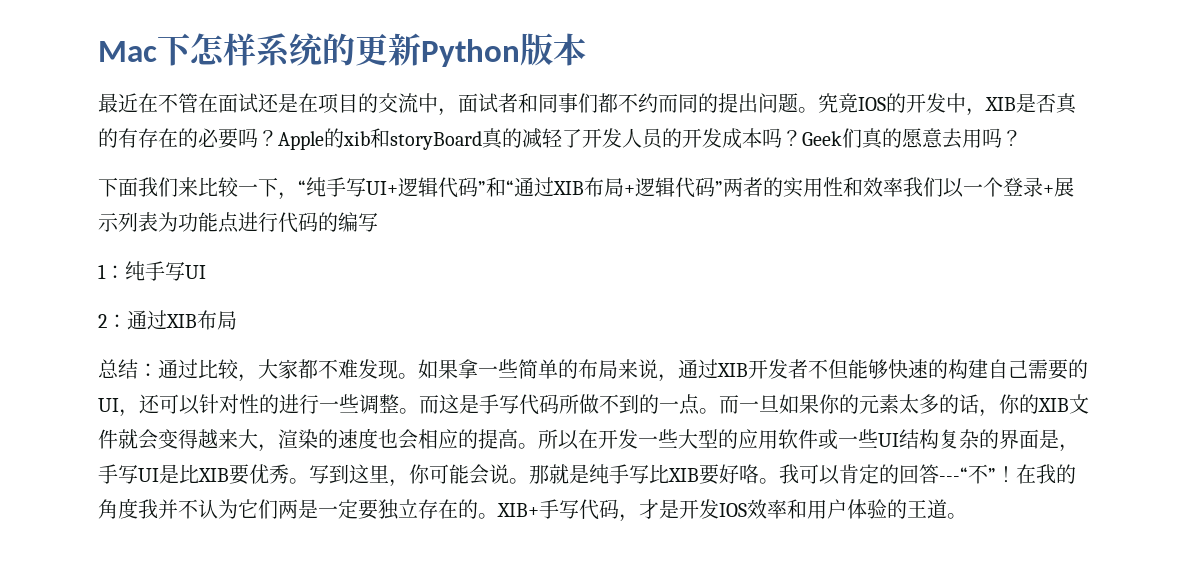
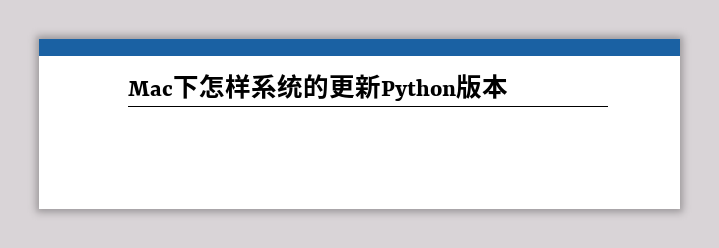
[98,93,1077,116] [98,128,1022,150] [98,177,1074,200] [98,212,378,233] [98,261,206,281] [98,310,237,330] [98,359,1088,382] [98,394,1089,417] [98,428,1079,452] [98,464,1076,487] [98,498,967,522] // 最近在不管在面试还是在项目的交流中，面试者和同事们都不约而同的提出问题。究竟IOS的开发中，XIB是否真的有存在的必要吗？Apple的xib和storyBoard真的减轻了开发人员的开发成本吗？Geek们真的愿意去用吗？ // 下面我们来比较一下，“纯手写UI+逻辑代码”和“通过XIB布局+逻辑代码”两者的实用性和效率我们以一个登录+展示列表为功能点进行代码的编写 // 1：纯手写UI // 2：通过XIB布局 // 总结：通过比较，大家都不难发现。如果拿一些简单的布局来说，通过XIB开发者不但能够快速的构建自己需要的UI，还可以针对性的进行一些调整。而这是手写代码所做不到的一点。而一旦如果你的元素太多的话，你的XIB文件就会变得越来大，渲染的速度也会相应的提高。所以在开发一些大型的应用软件或一些UI结构复杂的界面是，手写UI是比XIB要优秀。写到这里，你可能会说。那就是纯手写比XIB要好咯。我可以肯定的回答---“不”！在我的角度我并不认为它们两是一定要独立存在的。XIB+手写代码，才是开发IOS效率和用户体验的王道。 -> (508, 86) none

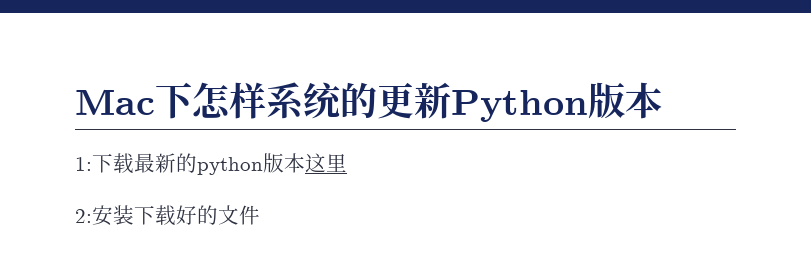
(508, 86) none -> [75,153,347,175] [75,205,260,226] // 1:下载最新的python版本这里 // 2:安装下载好的文件

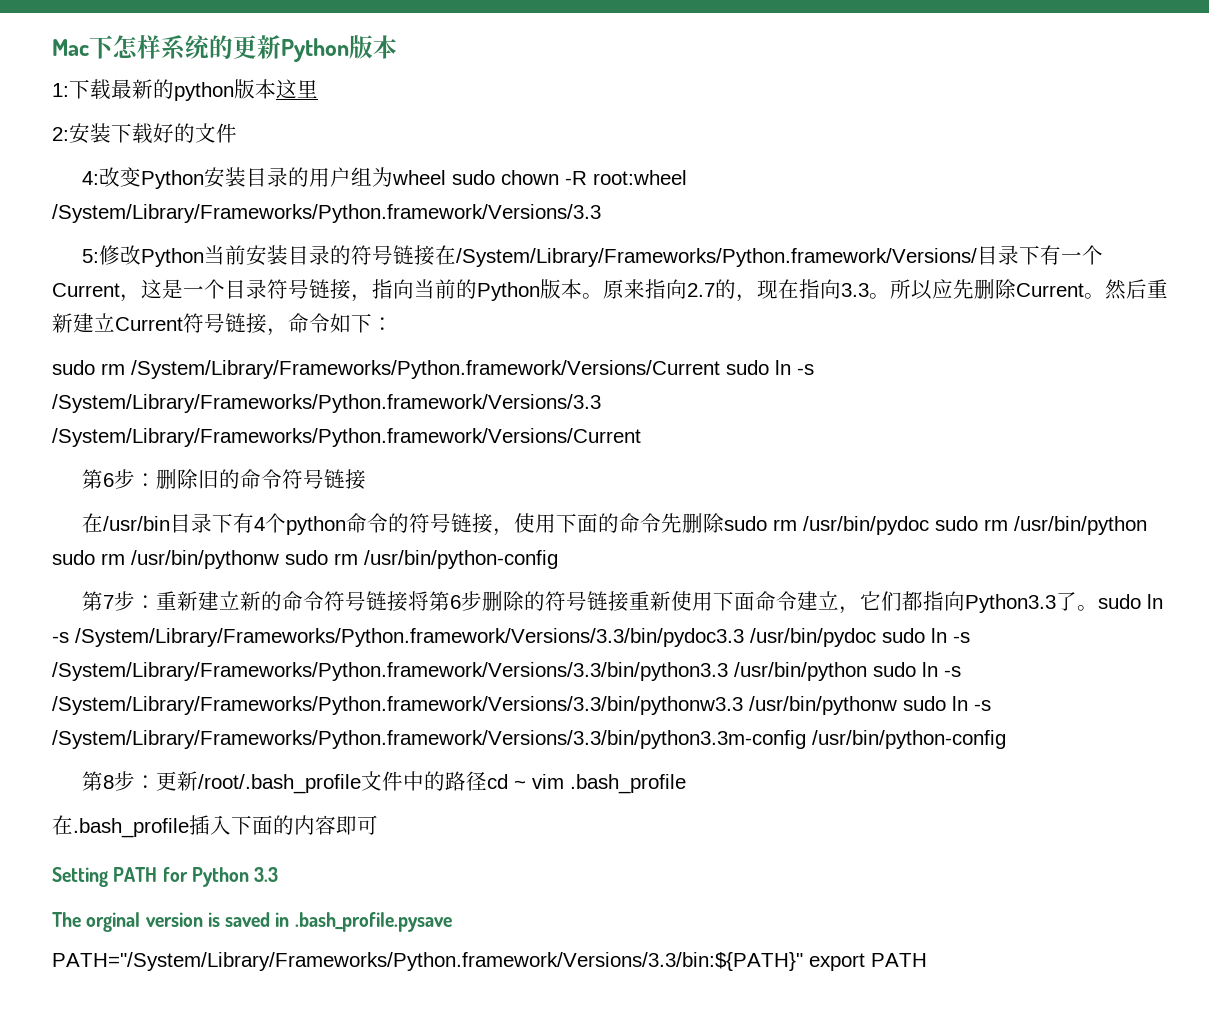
(260, 215) none -> [81,167,687,189] [52,204,601,223] [81,245,1103,267] [52,279,1168,302] [52,313,393,336] [52,360,814,379] [52,394,601,413] [52,428,641,447] [81,469,366,490] [81,513,1147,536] [52,550,558,569] [81,591,1163,614] [52,628,970,647] [52,662,961,681] [52,696,991,715] [52,730,1006,749] [81,771,686,794] [52,815,378,838] [52,867,279,887] [52,912,452,932] [52,952,927,971] // 4:改变Python安装目录的用户组为wheel sudo chown -R root:wheel /System/Library/Frameworks/Python.framework/Versions/3.3 // 5:修改Python当前安装目录的符号链接在/System/Library/Frameworks/Python.framework/Versions/目录下有一个Current，这是一个目录符号链接，指向当前的Python版本。原来指向2.7的，现在指向3.3。所以应先删除Current。然后重新建立Current符号链接，命令如下： // sudo rm /System/Library/Frameworks/Python.framework/Versions/Current sudo ln -s /System/Library/Frameworks/Python.framework/Versions/3.3 /System/Library/Frameworks/Python.framework/Versions/Current // 第6步：删除旧的命令符号链接 // 在/usr/bin目录下有4个python命令的符号链接，使用下面的命令先删除sudo rm /usr/bin/pydoc sudo rm /usr/bin/python sudo rm /usr/bin/pythonw sudo rm /usr/bin/python-config // 第7步：重新建立新的命令符号链接将第6步删除的符号链接重新使用下面命令建立，它们都指向Python3.3了。sudo ln -s /System/Library/Frameworks/Python.framework/Versions/3.3/bin/pydoc3.3 /usr/bin/pydoc sudo ln -s /System/Library/Frameworks/Python.framework/Versions/3.3/bin/python3.3 /usr/bin/python sudo ln -s /System/Library/Frameworks/Python.framework/Versions/3.3/bin/pythonw3.3 /usr/bin/pythonw sudo ln -s /System/Library/Frameworks/Python.framework/Versions/3.3/bin/python3.3m-config /usr/bin/python-config // 第8步：更新/root/.bash_profile文件中的路径cd ~ vim .bash_profile // 在.bash_profile插入下面的内容即可 // Setting PATH for Python 3.3 // The orginal version is saved in .bash_profile.pysave // PATH="/System/Library/Frameworks/Python.framework/Versions/3.3/bin:${PATH}" export PATH

